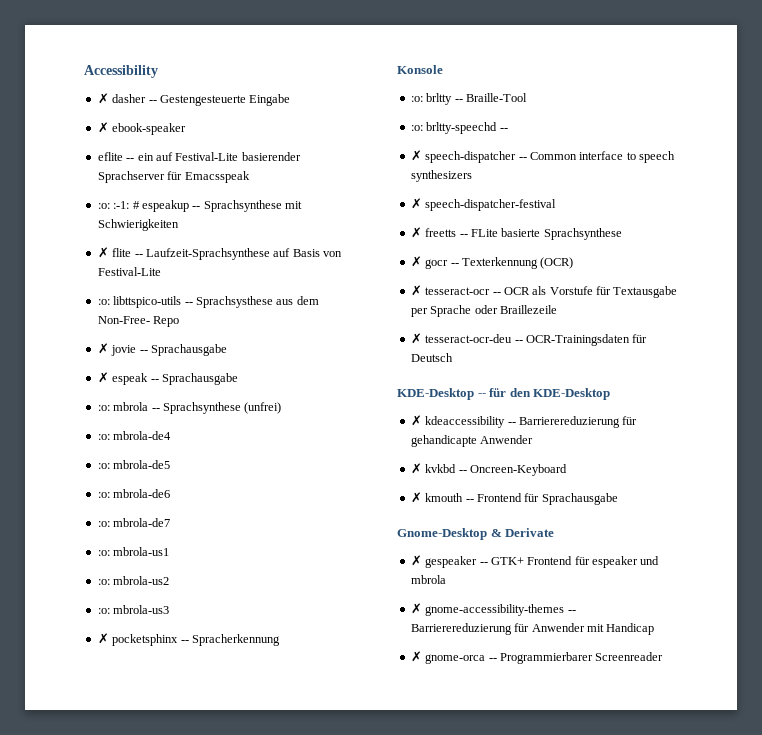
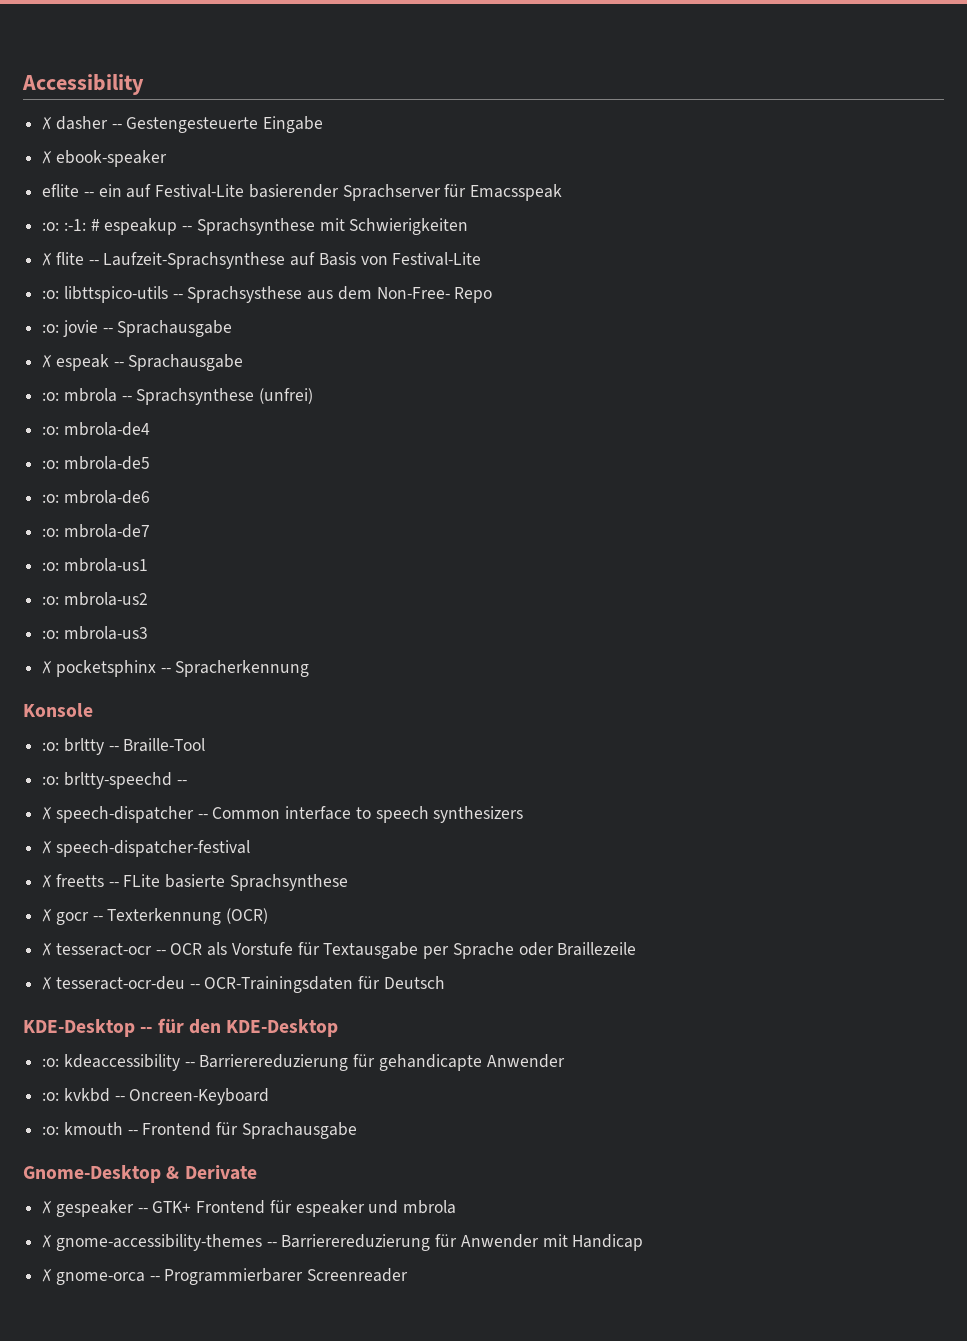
[97,343,109,354] ✗ -> [42,324,60,333] :o:
[410,415,422,426] ✗ -> [42,1058,60,1067] :o:
[410,463,422,474] ✗ -> [42,1092,60,1101] :o:
[410,492,422,503] ✗ -> [42,1126,60,1135] :o:

